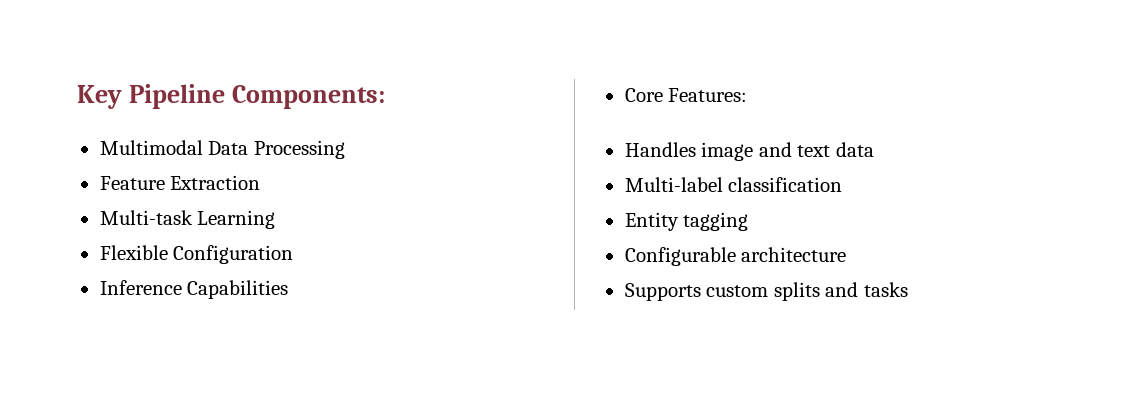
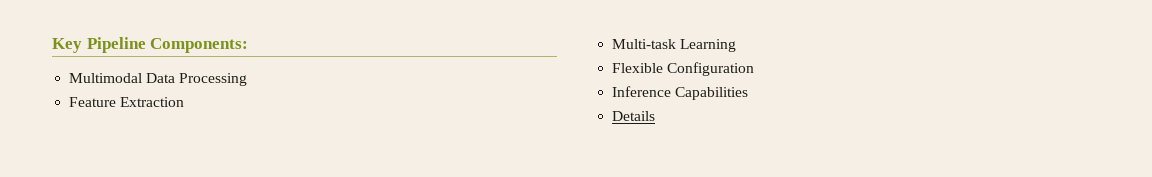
[624,88,748,102] [624,142,874,161] [624,177,843,192] [624,212,749,231] [624,247,847,266] [624,282,908,301] Core Features: // Handles image and text data // Multi-label classification // Entity tagging // Configurable architecture // Supports custom splits and tasks -> [612,111,656,121] Details

